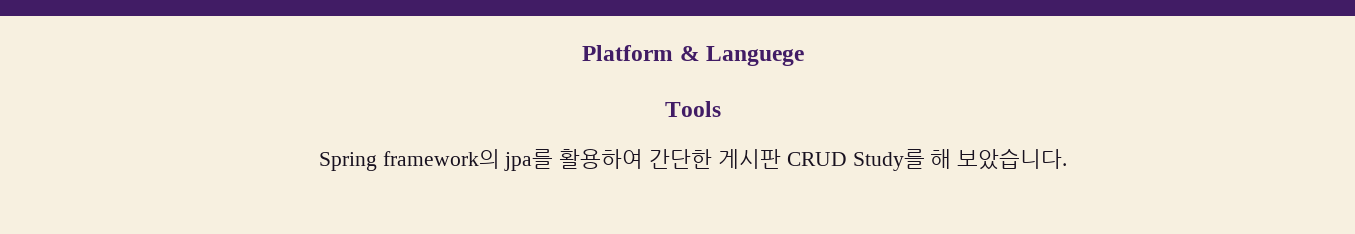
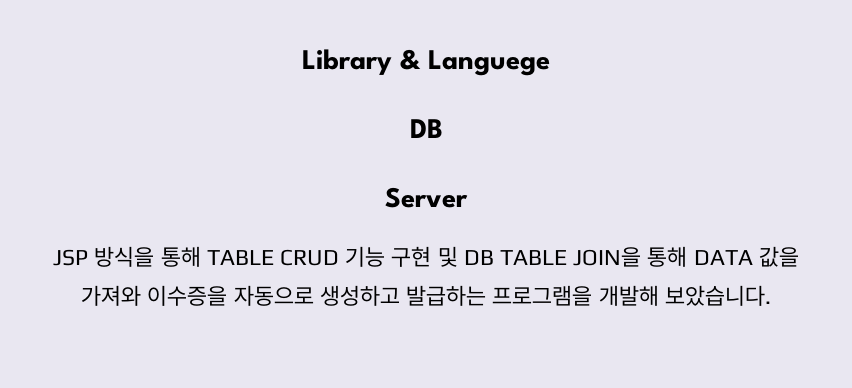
[582,45,674,61] Platform -> [302,49,392,75] Library
[665,101,721,117] [318,149,952,171] Tools // Spring framework의 jpa를 활용하여 간단한 게시판 CRUD Study를 해 -> [409,119,443,138] [385,187,468,208] [53,246,799,267] [81,285,659,306] DB // Server // JSP 방식을 통해 TABLE CRUD 기능 구현 및 DB TABLE JOIN을 통해 DATA 값을 가져와 이수증을 자동으로 생성하고 발급하는 프로그램을 개발해

